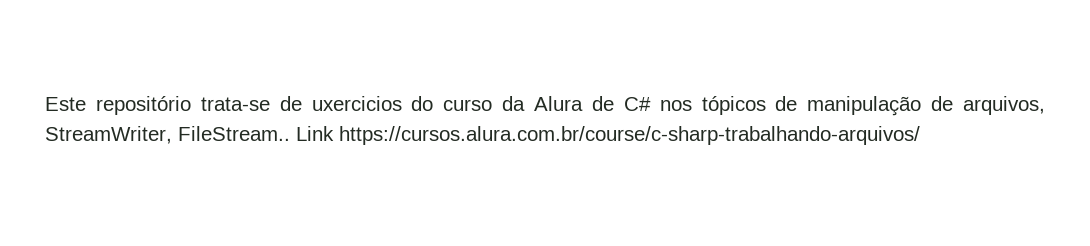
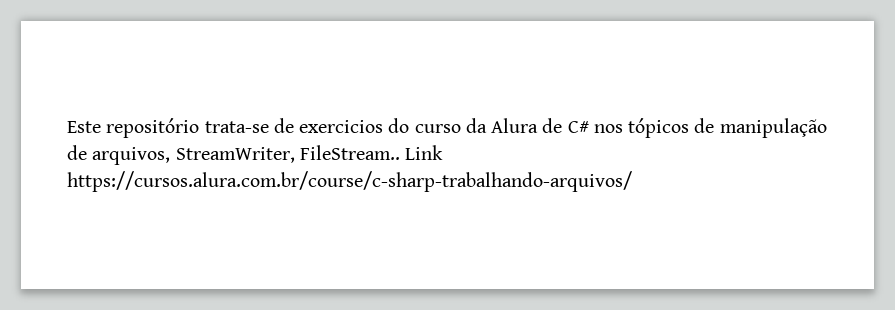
[311,96,402,111] uxercicios -> [299,120,384,133] exercicios

